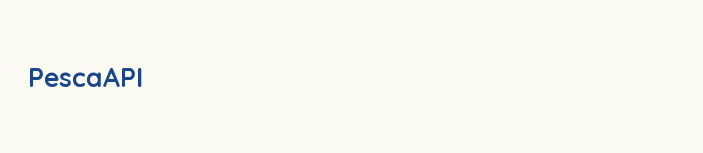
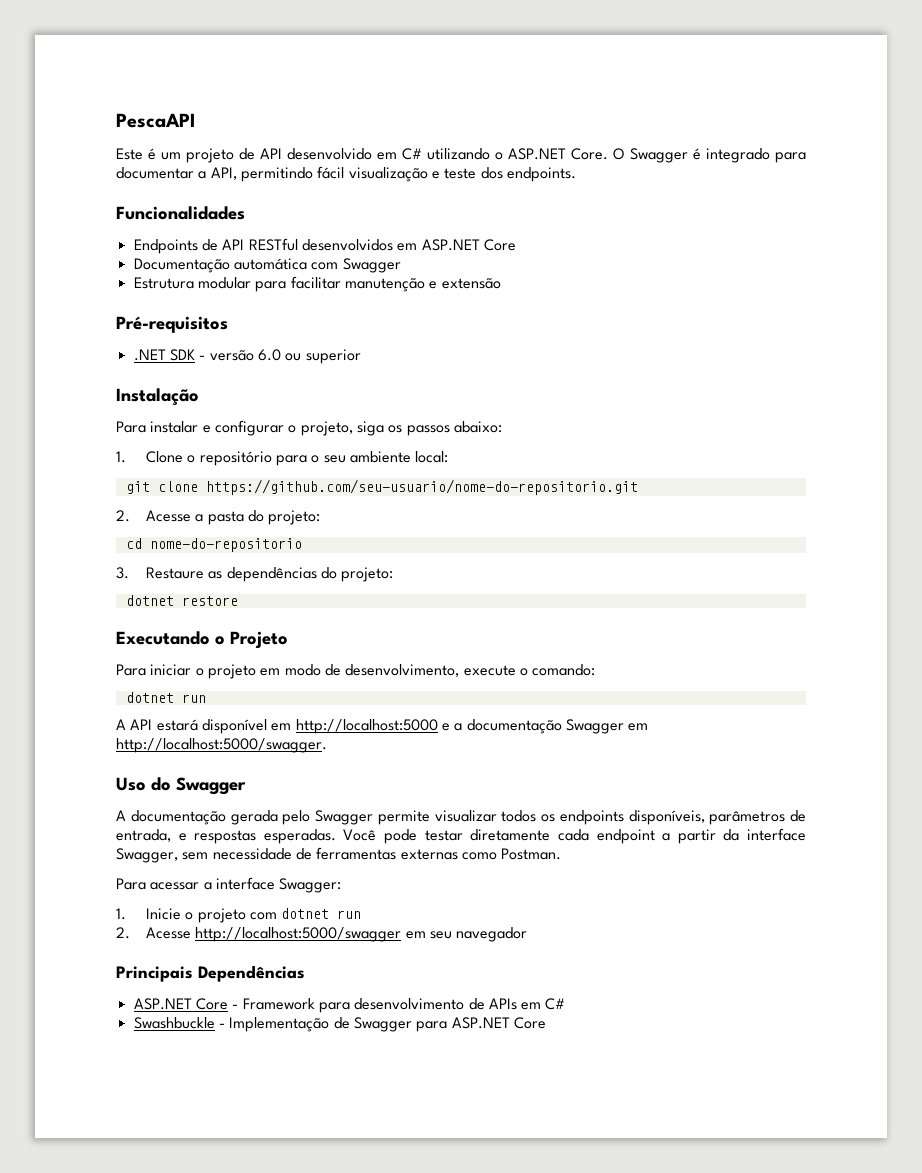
(143, 77) none -> [116,148,806,163] [116,166,576,182] [116,206,245,220] [133,238,516,254] [133,258,401,273] [133,276,501,292] [116,316,228,333] [133,349,361,364] [116,388,199,406] [116,420,502,436] [116,451,449,466] [125,479,638,495] [116,510,321,525] [125,538,302,552] [116,567,394,582] [125,595,238,606] [116,631,288,649] [116,664,596,679] [125,692,206,703] [116,719,649,734] [116,738,327,753] [116,777,246,795] [116,810,806,825] [116,828,807,844] [116,847,562,863] [116,877,342,893] [116,908,362,923] [116,927,528,942] [116,965,305,982] [133,998,566,1013] [133,1017,546,1032] // Este é um projeto de API desenvolvido em C# utilizando o ASP.NET Core. O Swagger é integrado para documentar a API, permitindo fácil visualização e teste dos endpoints. // Funcionalidades // Endpoints de API RESTful desenvolvidos em ASP.NET Core // Documentação automática com Swagger // Estrutura modular para facilitar manutenção e extensão // Pré-requisitos // .NET SDK - versão 6.0 ou superior // Instalação // Para instalar e configurar o projeto, siga os passos abaixo: // 1. Clone o repositório para o seu ambiente local: // git clone https://github.com/seu-usuario/nome-do-repositorio.git // 2. Acesse a pasta do projeto: // cd nome-do-repositorio // 3. Restaure as dependências do projeto: // dotnet restore // Executando o Projeto // Para iniciar o projeto em modo de desenvolvimento, execute o comando: // dotnet run // A API estará disponível em http://localhost:5000 e a documentação Swagger em http://localhost:5000/swagger. // Uso do Swagger // A documentação gerada pelo Swagger permite visualizar todos os endpoints disponíveis, parâmetros de entrada, e respostas esperadas. Você pode testar diretamente cada endpoint a partir da interface Swagger, sem necessidade de ferramentas externas como Postman. // Para acessar a interface Swagger: // 1. Inicie o projeto com dotnet run // 2. Acesse http://localhost:5000/swagger em seu navegador // Principais Dependências // ASP.NET Core - Framework para desenvolvimento de APIs em C# // Swashbuckle - Implementação de Swagger para ASP.NET Core

